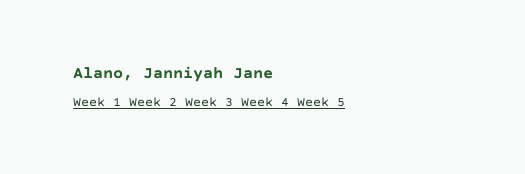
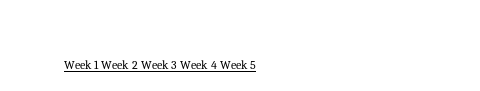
[73,66,273,82] Alano, Janniyah Jane // -> (64, 64) none

